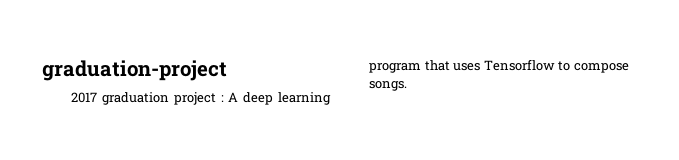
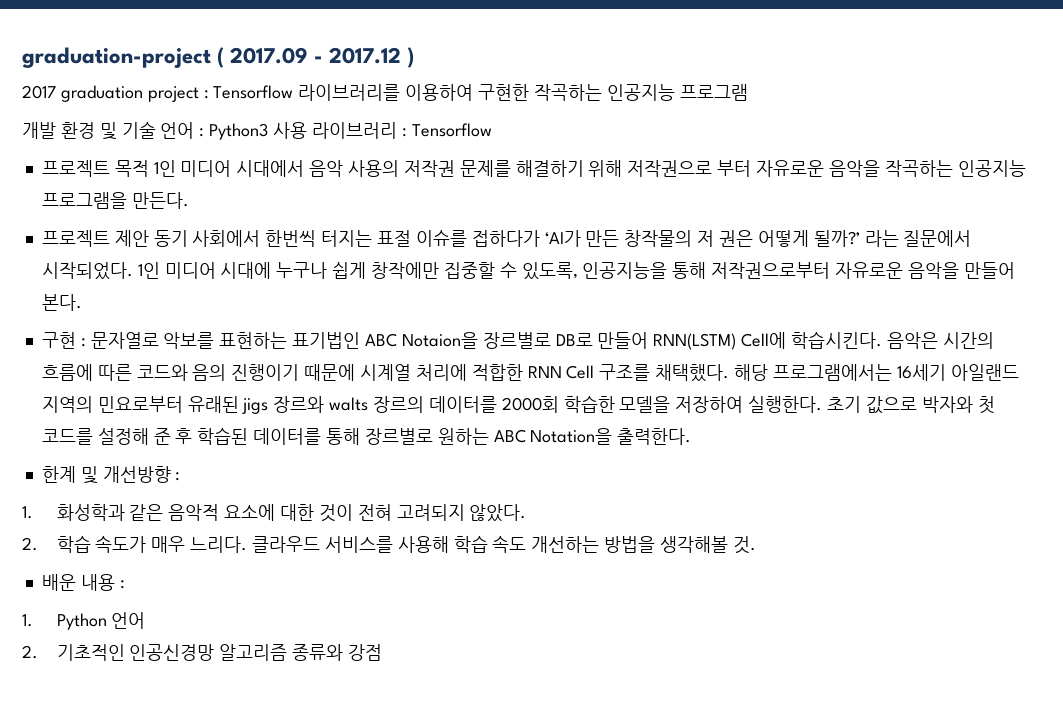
(227, 70) none -> [217,47,415,68] ( 2017.09 - 2017.12 )
[228,92,331,105] [369,59,629,73] [369,81,407,91] A deep learning program that uses Tensorflow to compose songs. -> [213,84,748,101] [22,121,492,140] [41,160,1026,177] [41,192,189,209] [41,230,972,247] [41,262,1015,280] [41,294,82,311] [41,331,994,350] [41,364,1019,382] [41,395,995,414] [41,427,692,445] [41,466,181,484] [22,504,527,522] [22,535,756,554] [41,574,125,591] [22,612,146,630] [22,644,383,661] Tensorflow 라이브러리를 이용하여 구현한 작곡하는 인공지능 프로그램 // 개발 환경 및 기술 언어 : Python3 사용 라이브러리 : Tensorflow // 프로젝트 목적 1인 미디어 시대에서 음악 사용의 저작권 문제를 해결하기 위해 저작권으로 부터 자유로운 음악을 작곡하는 인공지능 프로그램을 만든다. // 프로젝트 제안 동기 사회에서 한번씩 터지는 표절 이슈를 접하다가 ‘AI가 만든 창작물의 저 권은 어떻게 될까?’ 라는 질문에서 시작되었다. 1인 미디어 시대에 누구나 쉽게 창작에만 집중할 수 있도록, 인공지능을 통해 저작권으로부터 자유로운 음악을 만들어 본다. // 구현 : 문자열로 악보를 표현하는 표기법인 ABC Notaion을 장르별로 DB로 만들어 RNN(LSTM) Cell에 학습시킨다. 음악은 시간의 흐름에 따른 코드와 음의 진행이기 때문에 시계열 처리에 적합한 RNN Cell 구조를 채택했다. 해당 프로그램에서는 16세기 아일랜드 지역의 민요로부터 유래된 jigs 장르와 walts 장르의 데이터를 2000회 학습한 모델을 저장하여 실행한다. 초기 값으로 박자와 첫 코드를 설정해 준 후 학습된 데이터를 통해 장르별로 원하는 ABC Notation을 출력한다. // 한계 및 개선방향 : // 1. 화성학과 같은 음악적 요소에 대한 것이 전혀 고려되지 않았다. // 2. 학습 속도가 매우 느리다. 클라우드 서비스를 사용해 학습 속도 개선하는 방법을 생각해볼 것. // 배운 내용 : // 1. Python 언어 // 2. 기초적인 인공신경망 알고리즘 종류와 강점

